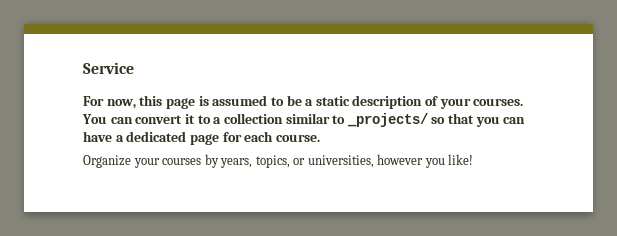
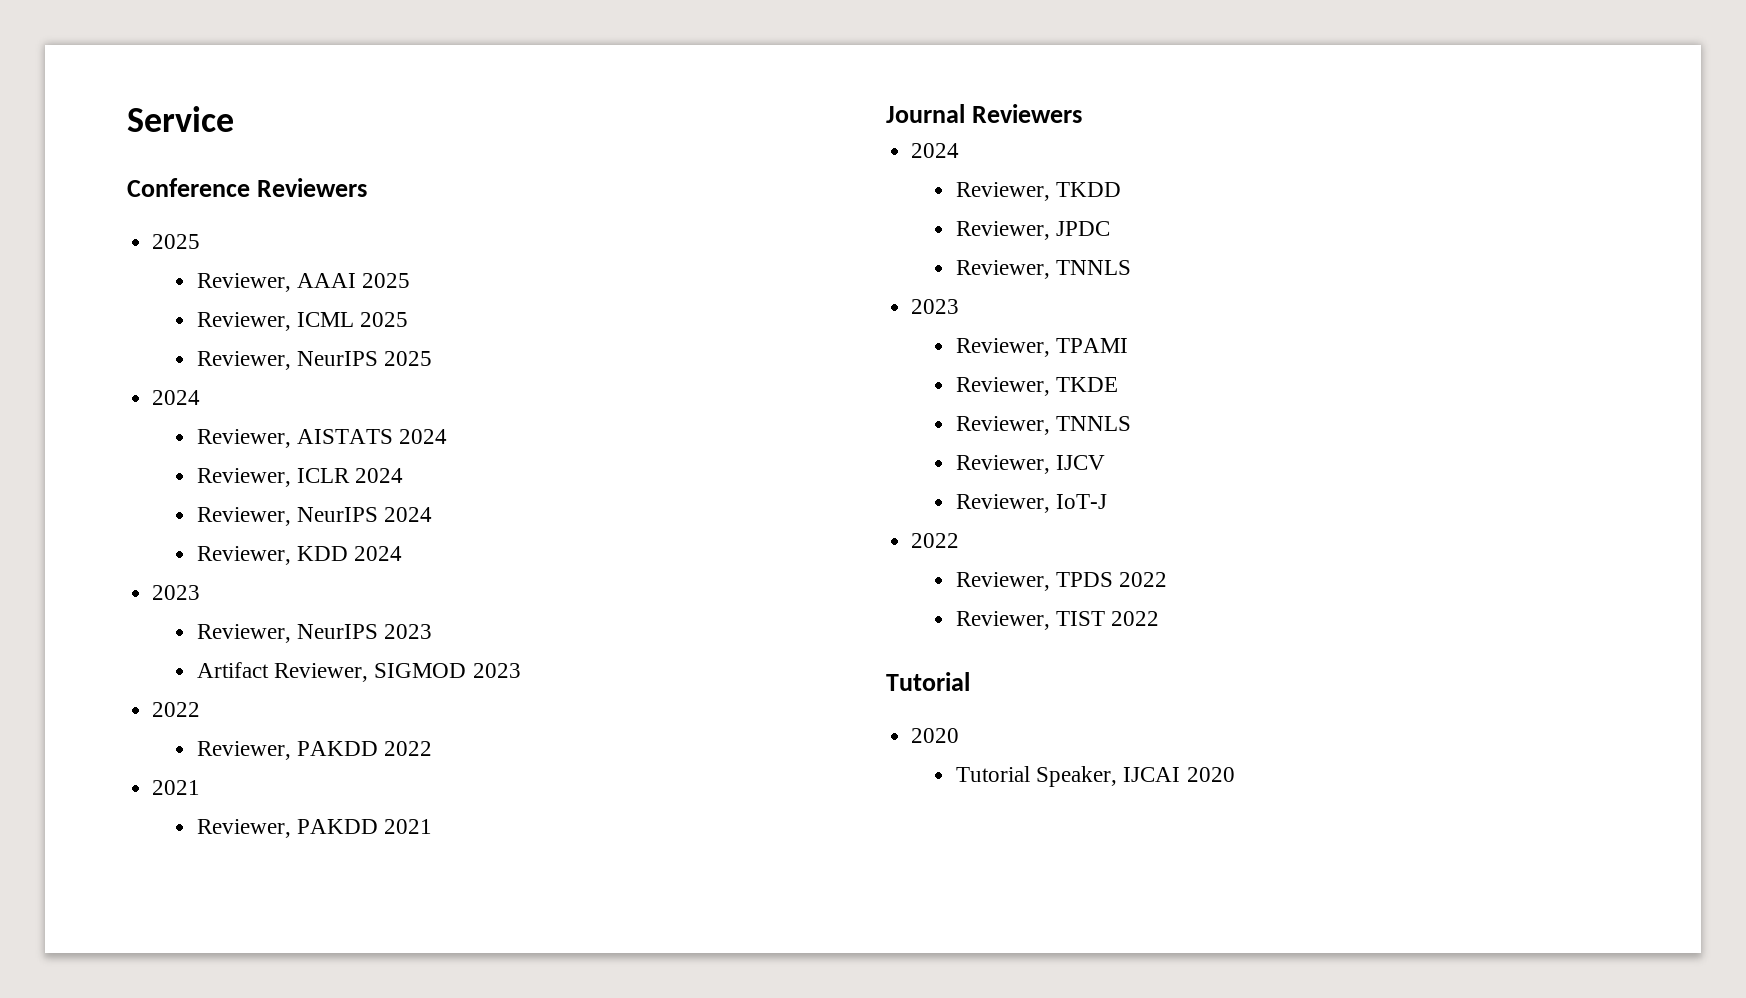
[83,95,524,109] [82,113,526,127] [83,131,320,145] [83,154,474,168] For now, this page is assumed to be a static description of your courses. You can convert it to a collection similar to _projects/ so that you can have a dedicated page for each course. // Organize your courses by years, topics, or universities, however you like! -> [127,178,368,197] [152,234,201,249] [196,273,411,292] [196,312,409,331] [196,351,433,370] [152,390,201,405] [196,429,448,448] [196,468,404,487] [196,507,433,526] [196,546,403,565] [152,585,201,600] [196,624,433,643] [196,662,521,682] [152,702,201,717] [196,741,433,760] [152,780,201,795] [196,819,433,838] [886,104,1083,123] [911,143,960,158] [955,182,1122,201] [955,221,1111,240] [955,260,1132,279] [911,299,960,314] [955,338,1129,357] [955,377,1119,396] [955,416,1132,435] [955,455,1106,474] [955,494,1108,513] [911,533,960,548] [955,572,1168,591] [955,611,1160,630] [886,672,970,691] [911,728,960,743] [955,766,1235,787] Conference Reviewers // 2025 // Reviewer, AAAI 2025 // Reviewer, ICML 2025 // Reviewer, NeurIPS 2025 // 2024 // Reviewer, AISTATS 2024 // Reviewer, ICLR 2024 // Reviewer, NeurIPS 2024 // Reviewer, KDD 2024 // 2023 // Reviewer, NeurIPS 2023 // Artifact Reviewer, SIGMOD 2023 // 2022 // Reviewer, PAKDD 2022 // 2021 // Reviewer, PAKDD 2021 // Journal Reviewers // 2024 // Reviewer, TKDD // Reviewer, JPDC // Reviewer, TNNLS // 2023 // Reviewer, TPAMI // Reviewer, TKDE // Reviewer, TNNLS // Reviewer, IJCV // Reviewer, IoT-J // 2022 // Reviewer, TPDS 2022 // Reviewer, TIST 2022 // Tutorial // 2020 // Tutorial Speaker, IJCAI 2020

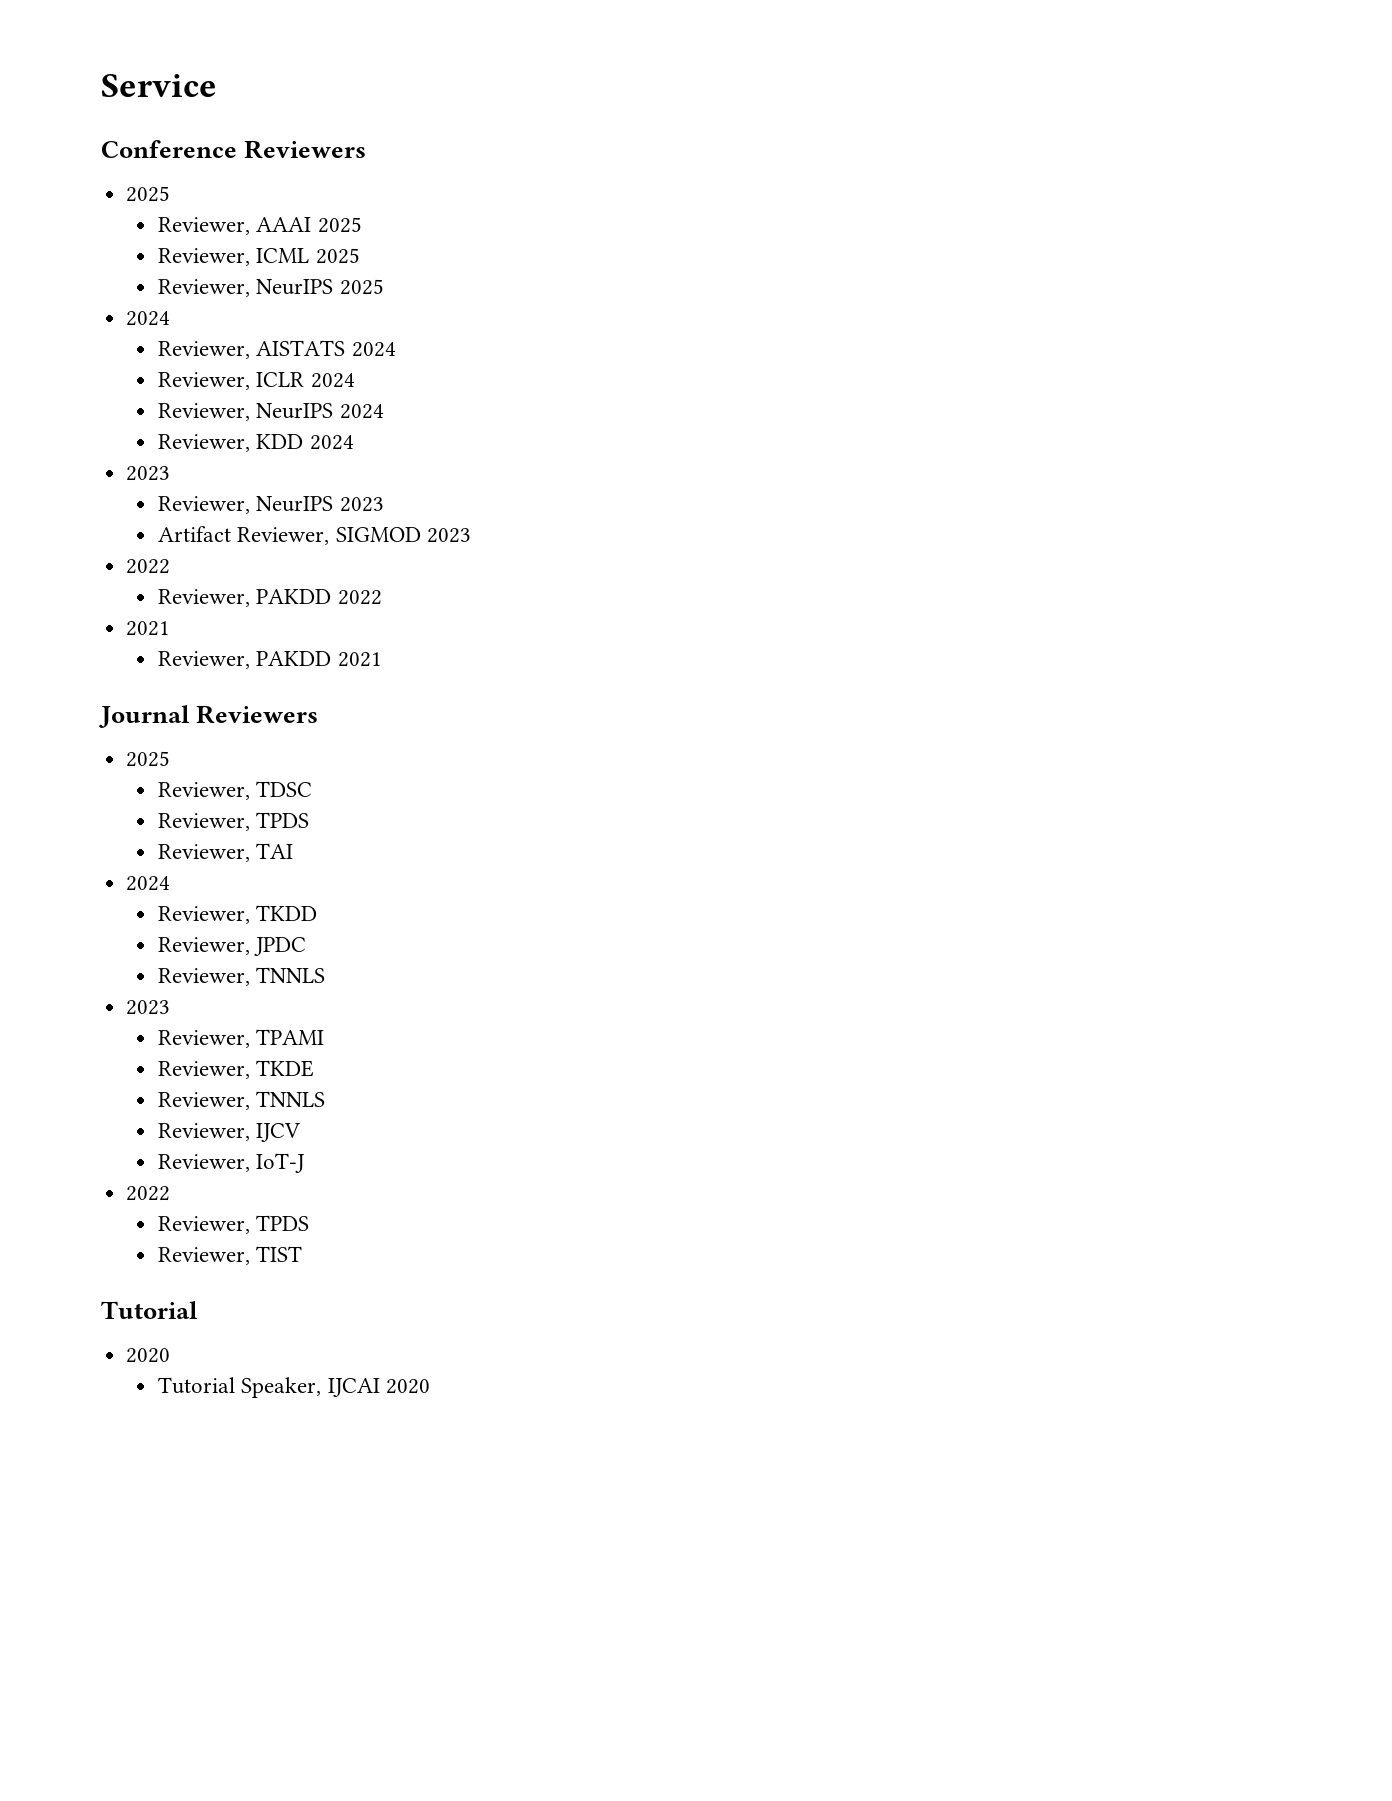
(1083, 113) none -> [126,751,171,767] [158,781,313,800] [158,812,310,831] [158,843,294,862] // 2025 // Reviewer, TDSC // Reviewer, TPDS // Reviewer, TAI
[1119,572,1168,587] 2022 -> (310, 1223) none
[1111,611,1160,626] 2022 -> (303, 1254) none

